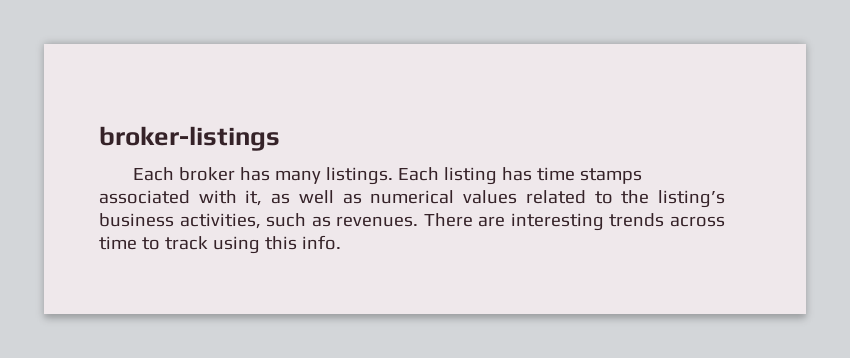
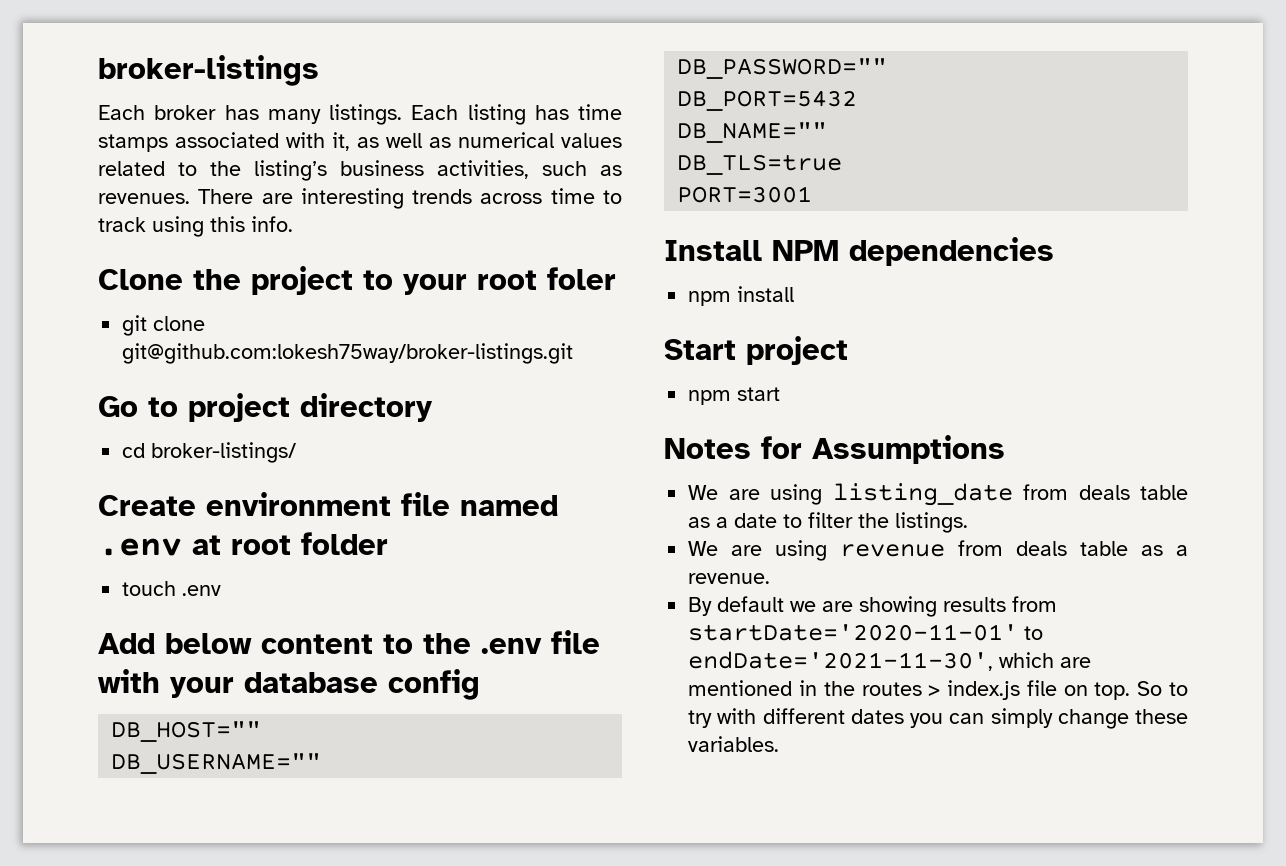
(341, 242) none -> [98,266,616,295] [122,315,206,336] [122,343,574,364] [98,393,433,422] [122,442,297,463] [98,492,558,516] [98,532,388,556] [122,581,222,596] [98,630,600,654] [98,669,480,700] [111,721,262,742] [111,753,322,774] [677,58,888,79] [677,90,858,111] [677,122,828,143] [677,154,843,175] [677,186,813,203] [664,237,1054,266] [688,286,795,306] [664,336,848,365] [688,387,781,405] [664,435,1005,464] [688,483,1188,506] [688,512,969,533] [688,540,1188,561] [688,573,771,584] [688,596,1058,617] [688,624,1044,641] [688,651,1092,671] [688,680,1188,700] [688,708,1188,729] [688,736,780,752] // Clone the project to your root foler // git clone git@github.com:lokesh75way/broker-listings.git // Go to project directory // cd broker-listings/ // Create environment file named .env at root folder // touch .env // Add below content to the .env file with your database config // DB_HOST="" // DB_USERNAME="" // DB_PASSWORD="" // DB_PORT=5432 // DB_NAME="" // DB_TLS=true // PORT=3001 // Install NPM dependencies // npm install // Start project // npm start // Notes for Assumptions // We are using listing_date from deals table as a date to filter the listings. // We are using revenue from deals table as a revenue. // By default we are showing results from startDate='2020-11-01' to endDate='2021-11-30', which are mentioned in the routes > index.js file on top. So to try with different dates you can simply change these variables.

